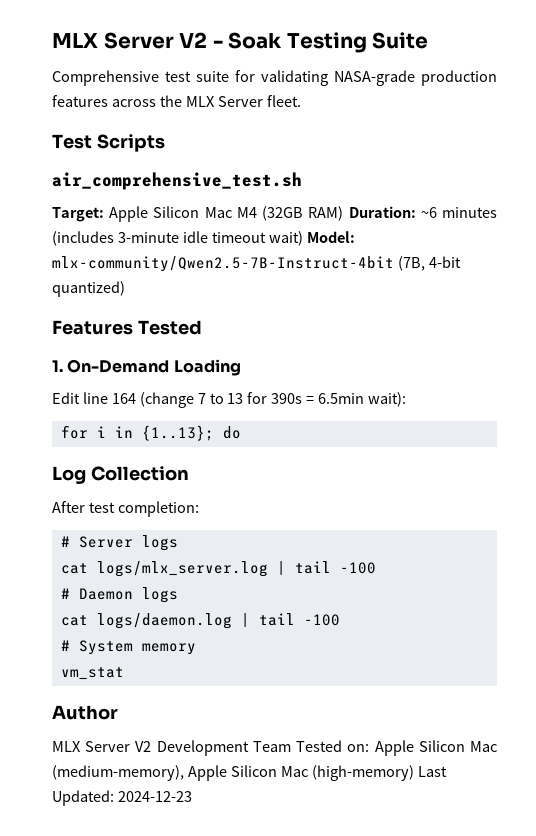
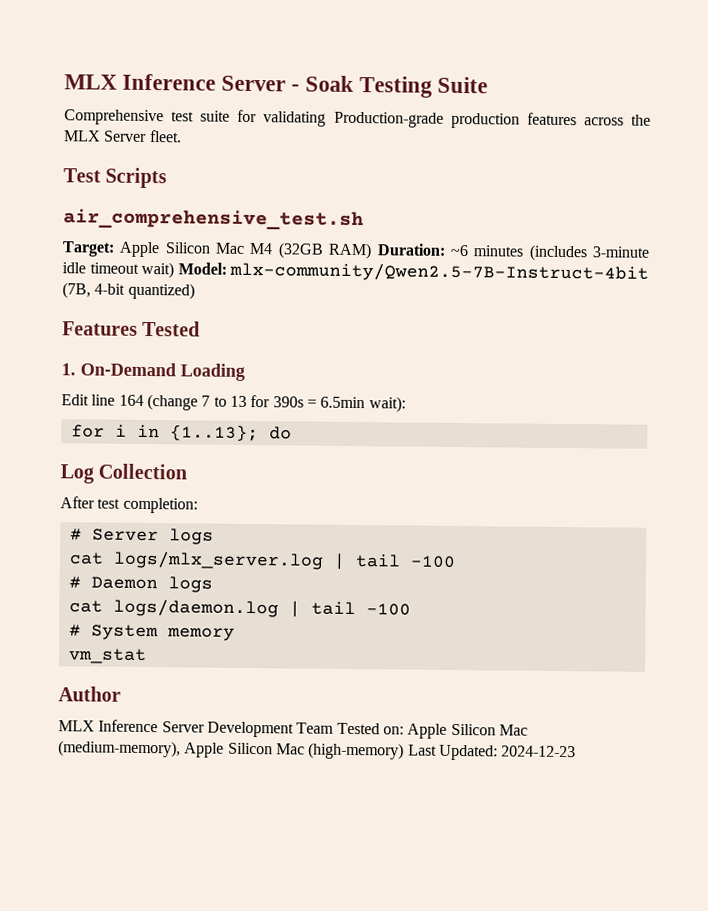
[52,32,208,49] MLX Server V2 -> [64,73,287,92] MLX Inference Server
[334,70,415,86] NASA-grade -> [333,111,444,128] Production-grade
[85,741,152,752] Server V2 -> [98,719,205,733] Inference Server

